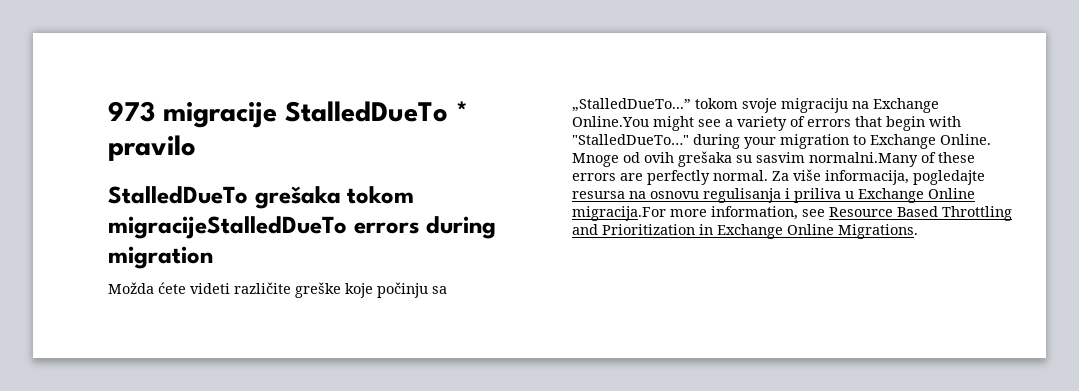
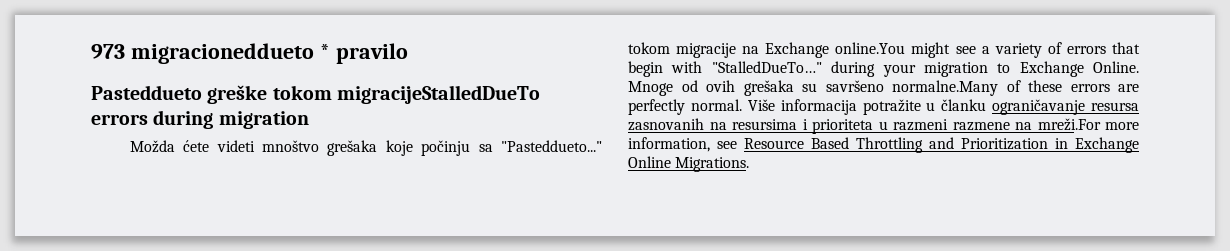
[163,101,448,128] migracije StalledDueTo -> [130,43,314,64] migracioneddueto
[108,186,341,209] StalledDueTo grešaka -> [91,85,268,104] Pasteddueto greške
[234,282,341,298] različite greške -> [261,140,378,156] mnoštvo grešaka
[572,98,848,113] „StalledDueTo...” tokom svoje migraciju -> [501,140,602,152] [628,42,737,58] "Pasteddueto..." tokom migracije
[572,116,649,127] Online.You -> [835,42,906,54] online.You
[756,152,918,167] sasvim normalni.Many -> [825,80,998,96] savršeno normalne.Many
[772,169,985,185] [572,188,975,203] [572,206,666,221] Za više informacija, pogledajte resursa na osnovu regulisanja i priliva u Exchange Online migracija.For -> [747,99,1139,115] [628,118,1101,134] Više informacija potražite u članku ograničavanje resursa zasnovanih na resursima i prioriteta u razmeni razmene na mreži.For

